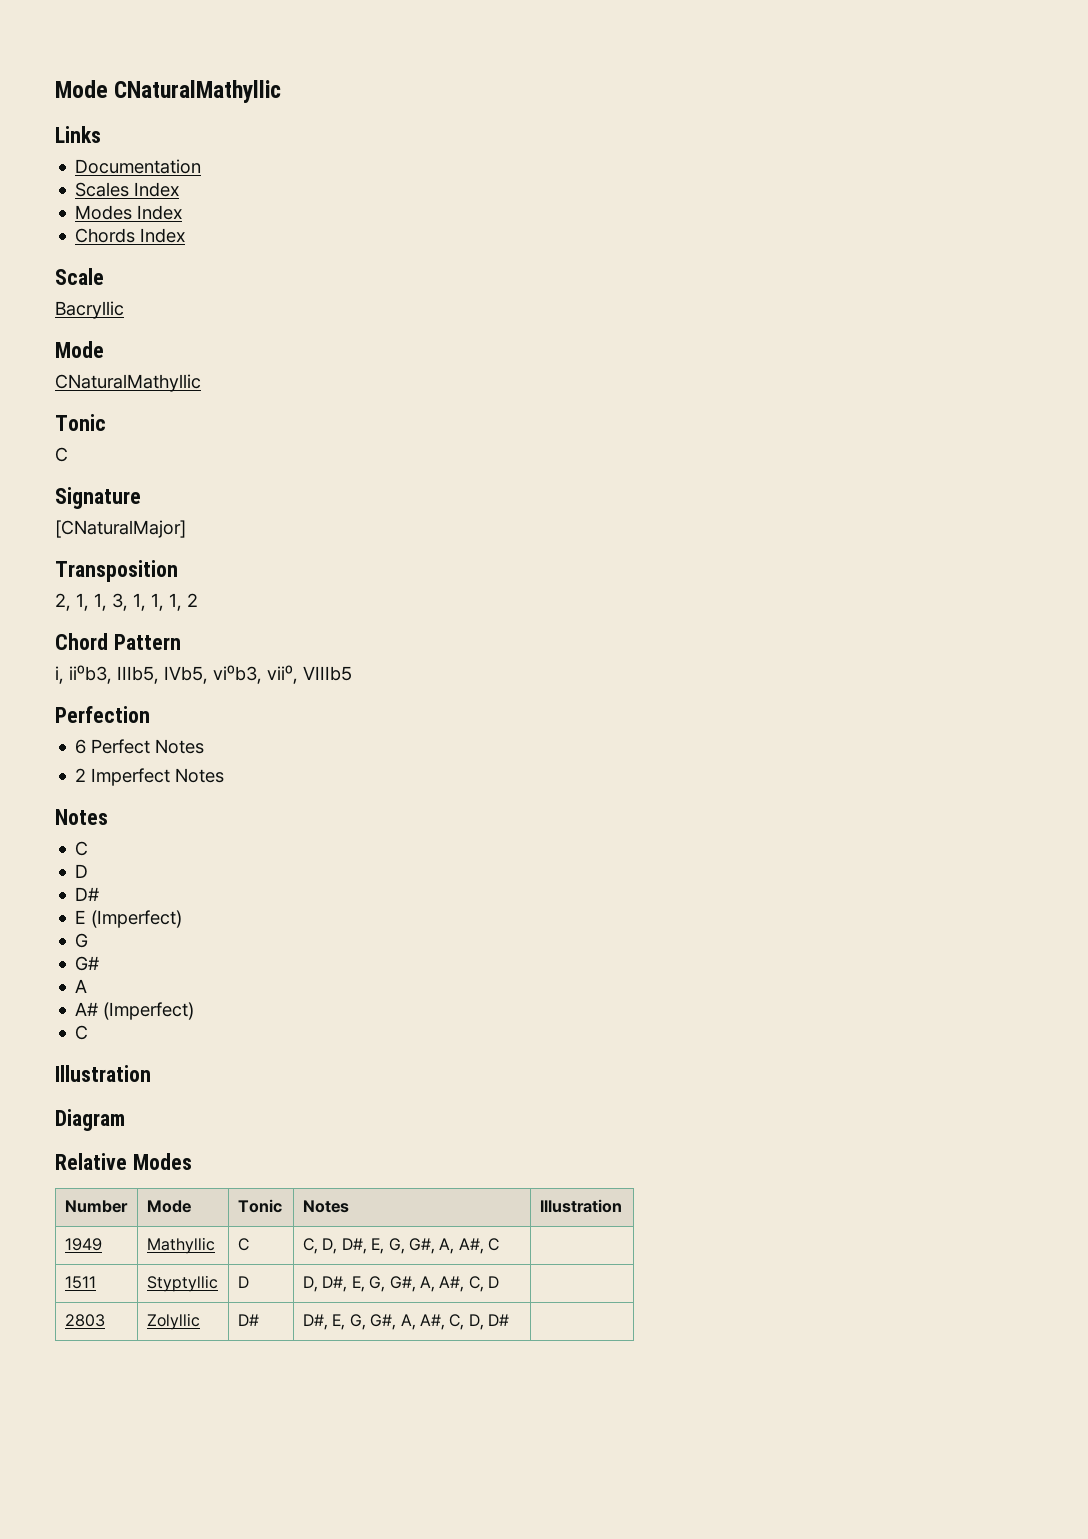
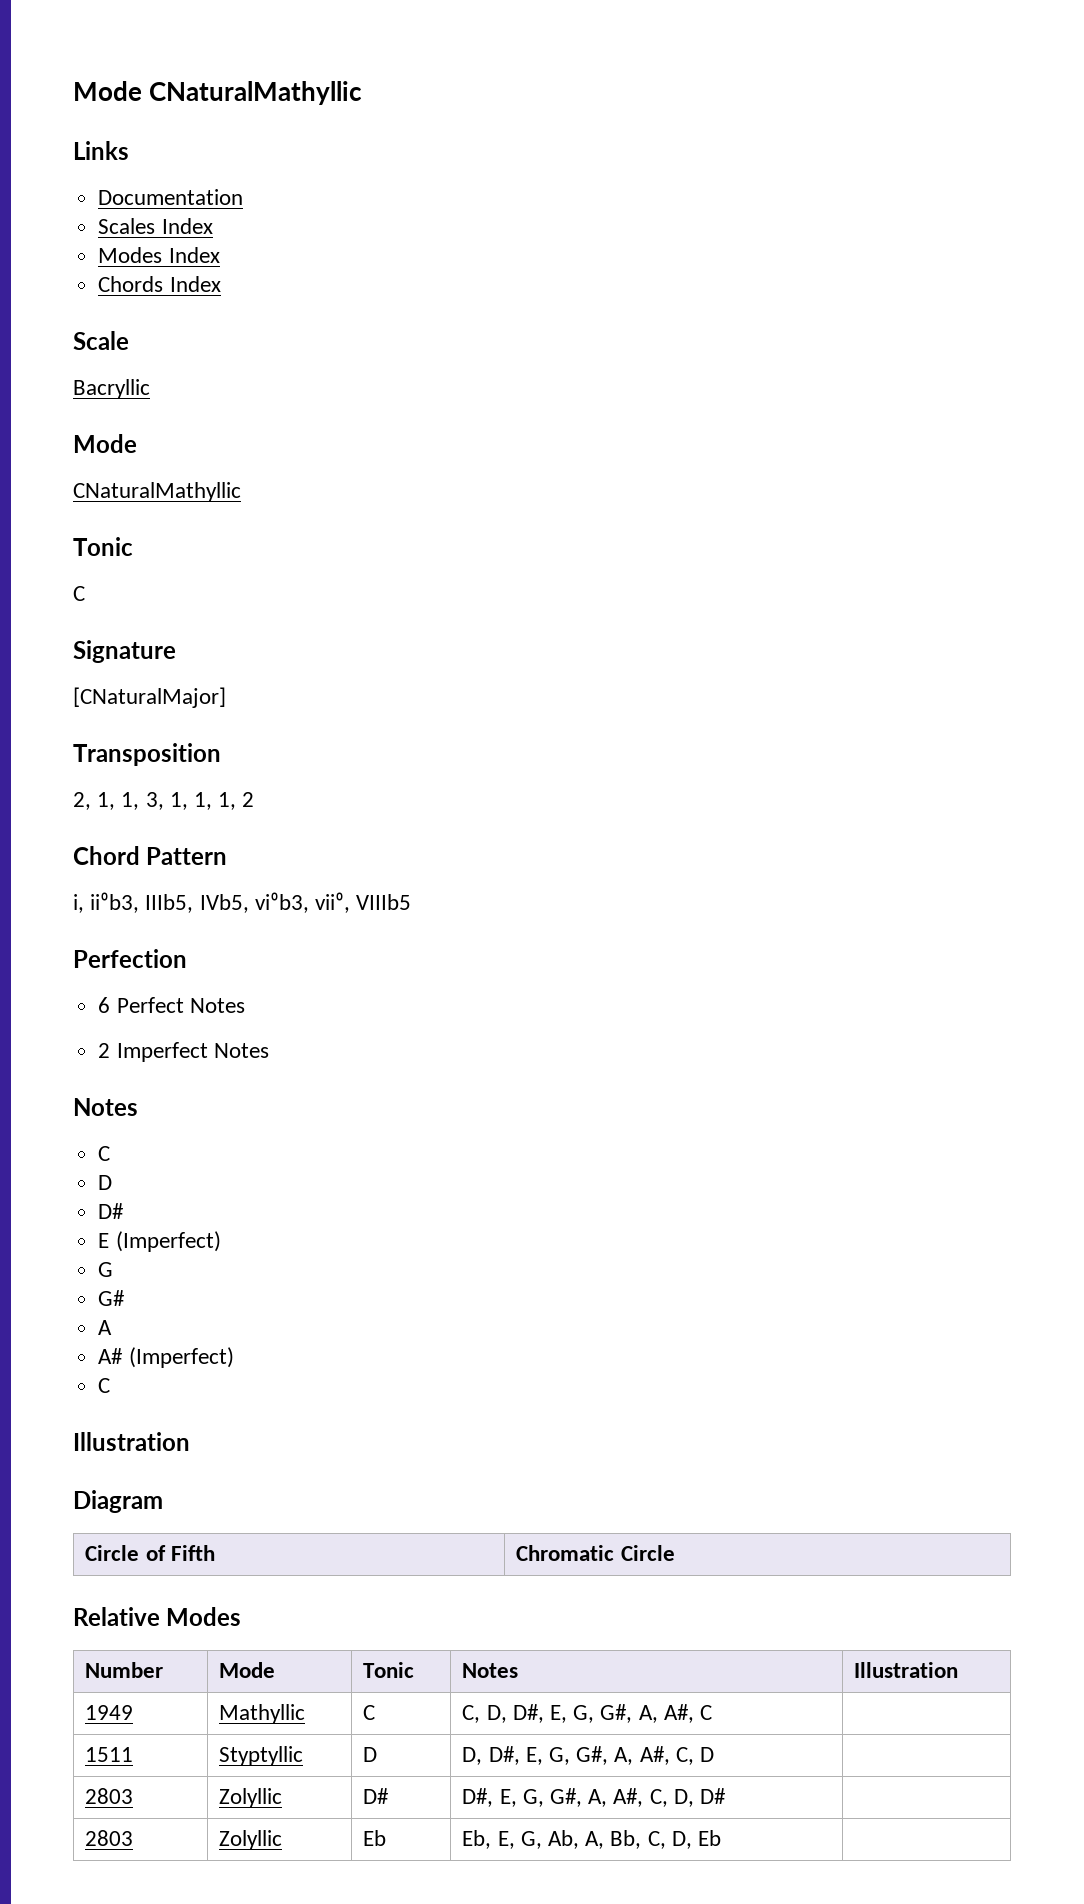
(125, 1120) none -> [85,1545,215,1561] [516,1545,675,1561] // Circle of Fifth | Chromatic Circle
(510, 1320) none -> [85,1830,134,1846] [219,1830,283,1850] [363,1830,387,1846] [462,1830,722,1849] // 2803 | Zolyllic | Eb | Eb, E, G, Ab, A, Bb, C, D, Eb |

